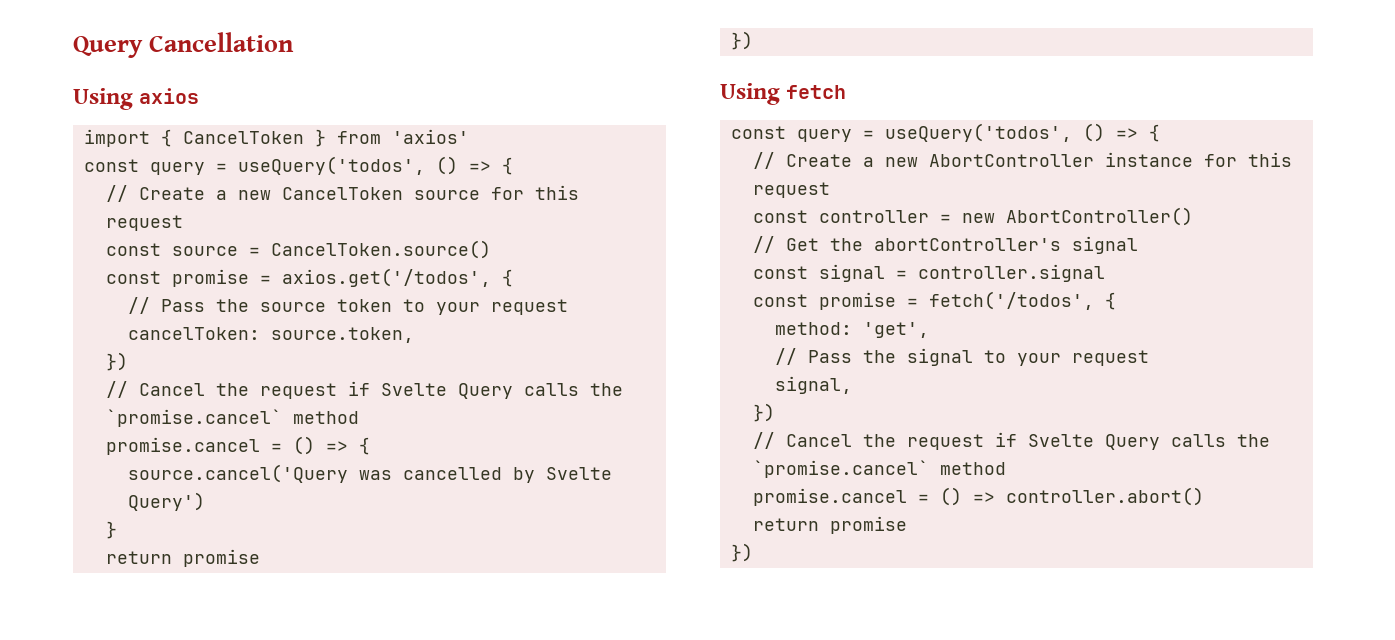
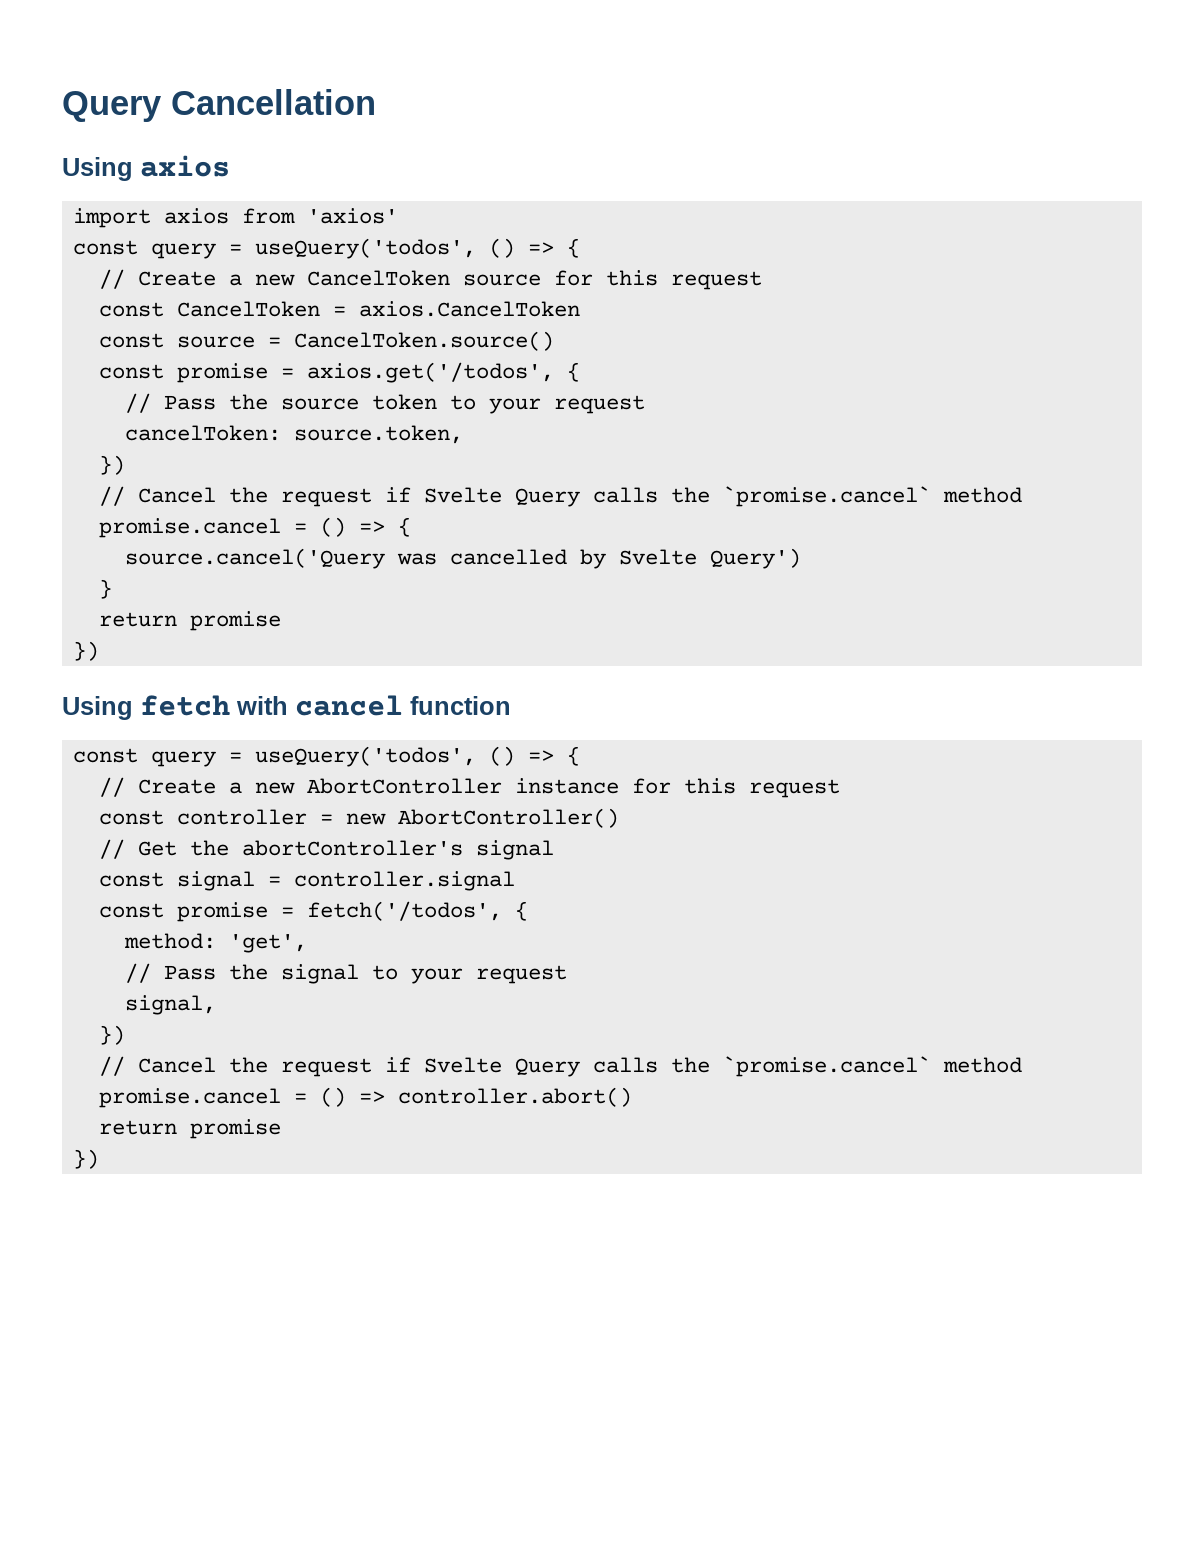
[160,129,326,147] { CancelToken } -> [164,208,230,224] axios
(183, 223) none -> [99,301,581,317] // const CancelToken = axios.CancelToken
(847, 92) none -> [236,695,511,716] with cancel function

